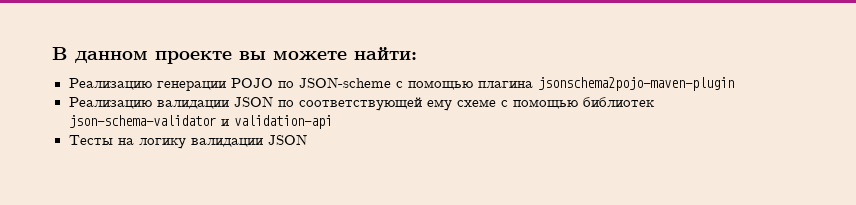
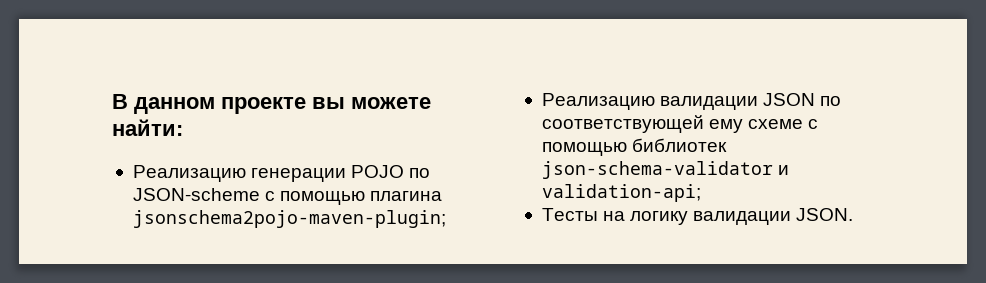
[537,77,734,91] jsonschema2pojo-maven-plugin -> [132,210,446,228] jsonschema2pojo-maven-plugin;
[233,115,332,129] validation-api -> [541,184,701,202] validation-api;
[267,134,307,145] JSON -> [796,208,854,221] JSON.

